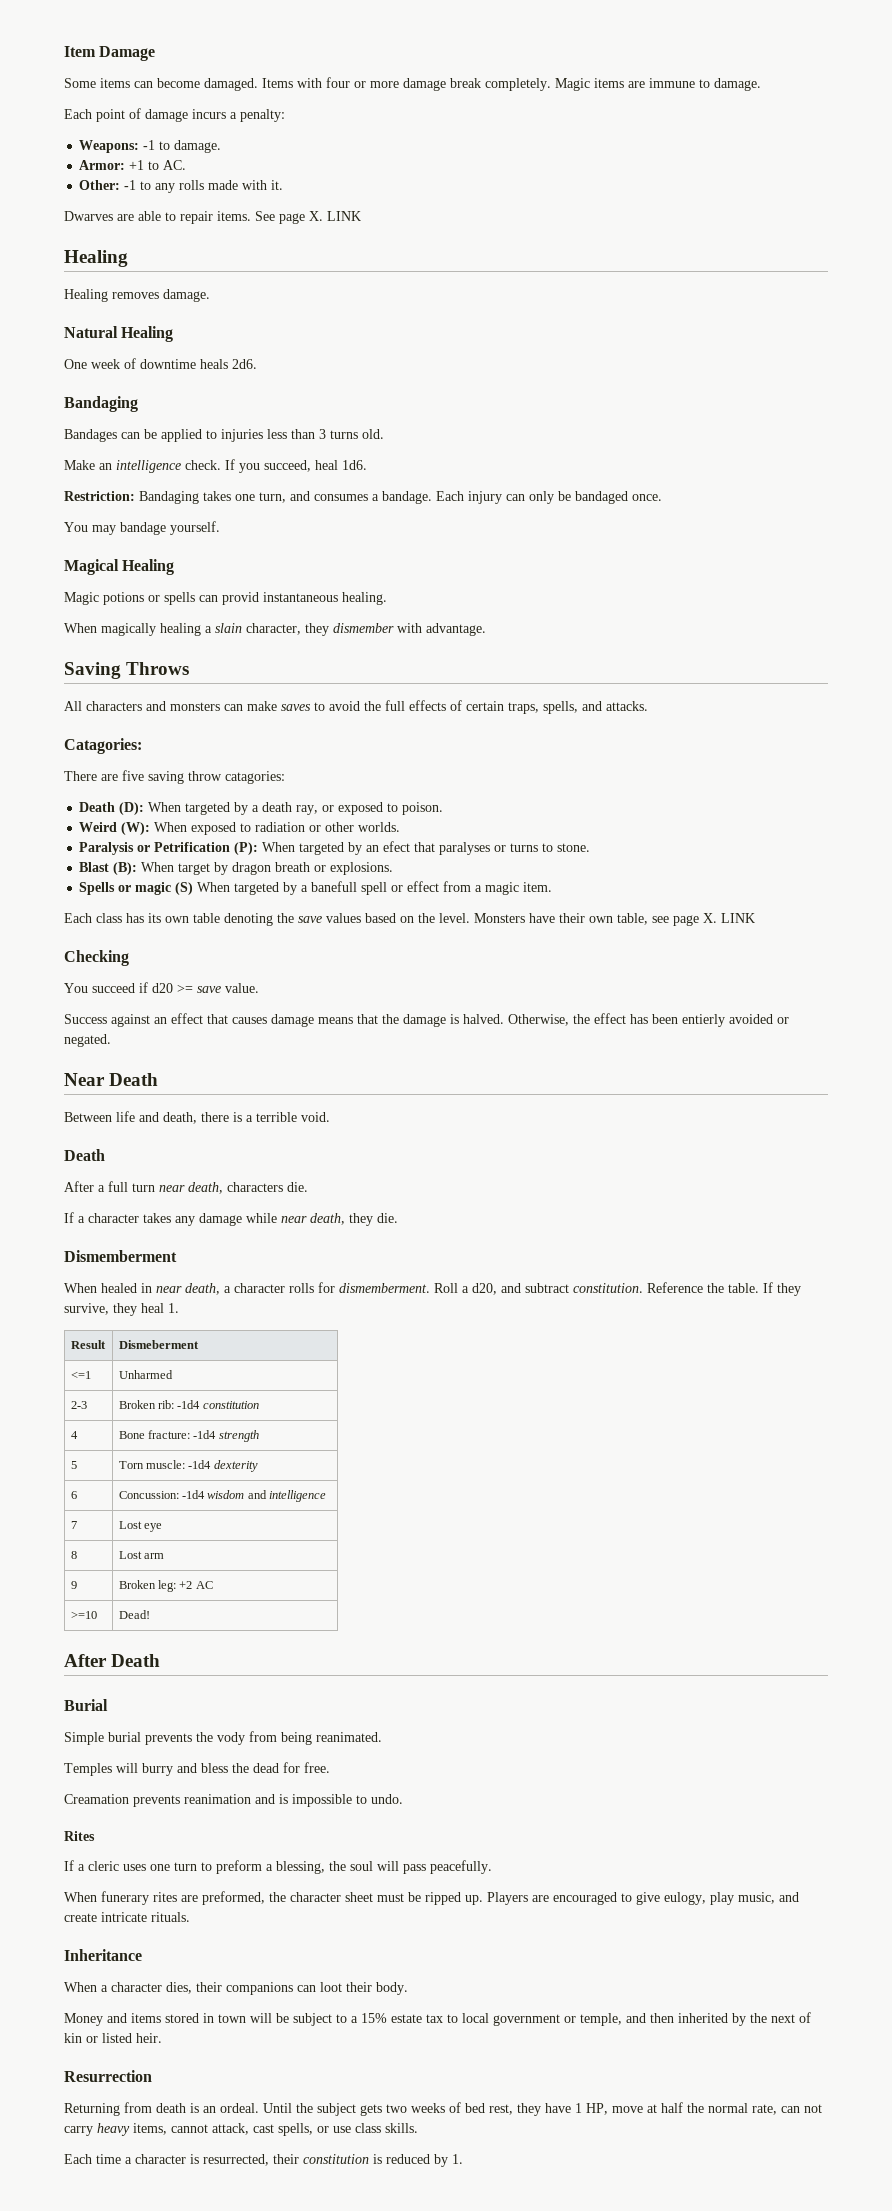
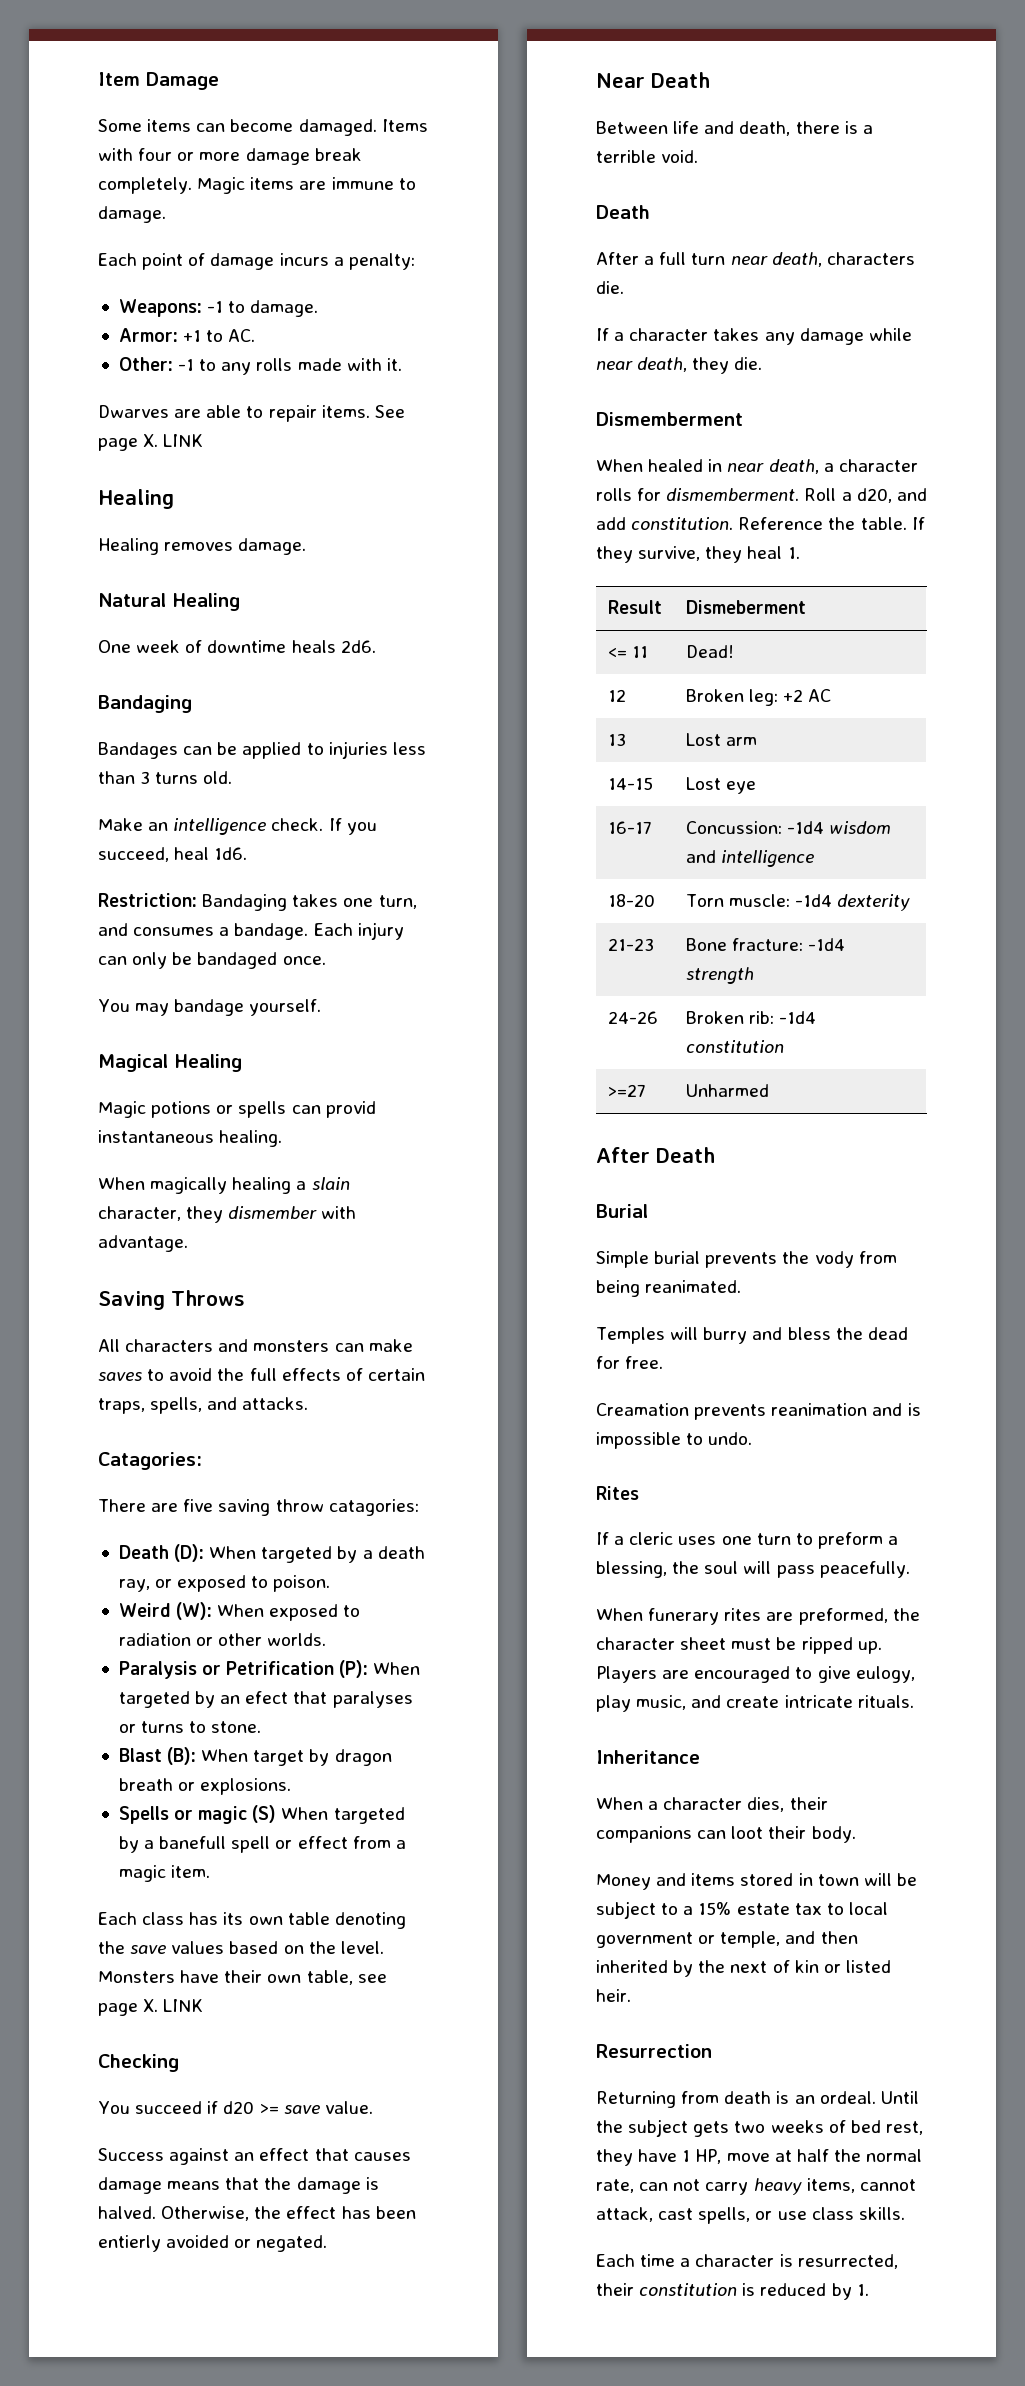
[525,1283,569,1293] subtract -> [596,517,626,530] add
[70,1371,91,1379] [118,1370,173,1379] [70,1401,87,1409] [118,1400,259,1409] [70,1431,78,1439] [118,1430,259,1442] [70,1461,77,1469] [118,1460,258,1472] [70,1491,77,1499] <=1 | Unharmed // 2-3 | Broken rib: -1d4 constitution // 4 | Bone fracture: -1d4 strength // 5 | Torn muscle: -1d4 dexterity // 6 -> [607,646,648,658] [685,645,734,658] [607,689,626,702] [685,689,832,706] [607,733,626,746] [685,733,757,746] [607,777,653,790] [685,777,756,794] [607,821,652,834] <= 11 | Dead! // 12 | Broken leg: +2 AC // 13 | Lost arm // 14-15 | Lost eye // 16-17
[70,1521,77,1529] [118,1521,162,1532] [70,1551,77,1559] [118,1551,164,1559] [70,1581,77,1589] [118,1580,213,1592] [70,1611,97,1619] [118,1610,150,1619] 7 | Lost eye // 8 | Lost arm // 9 | Broken leg: +2 AC // >=10 | Dead! -> [607,894,655,907] [685,894,911,911] [607,938,654,951] [685,938,846,951] [685,967,754,984] [607,1011,658,1024] [685,1011,817,1024] [685,1040,784,1053] [607,1084,646,1097] [685,1084,769,1097] 18-20 | Torn muscle: -1d4 dexterity // 21-23 | Bone fracture: -1d4 strength // 24-26 | Broken rib: -1d4 constitution // >=27 | Unharmed

